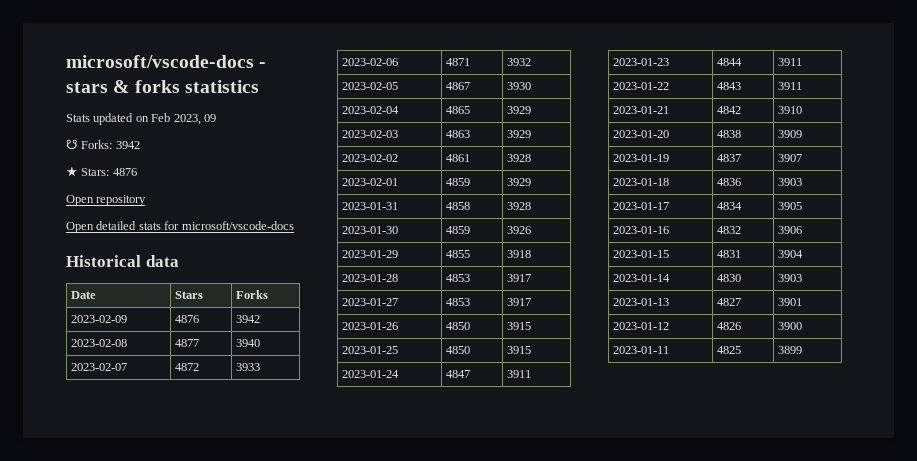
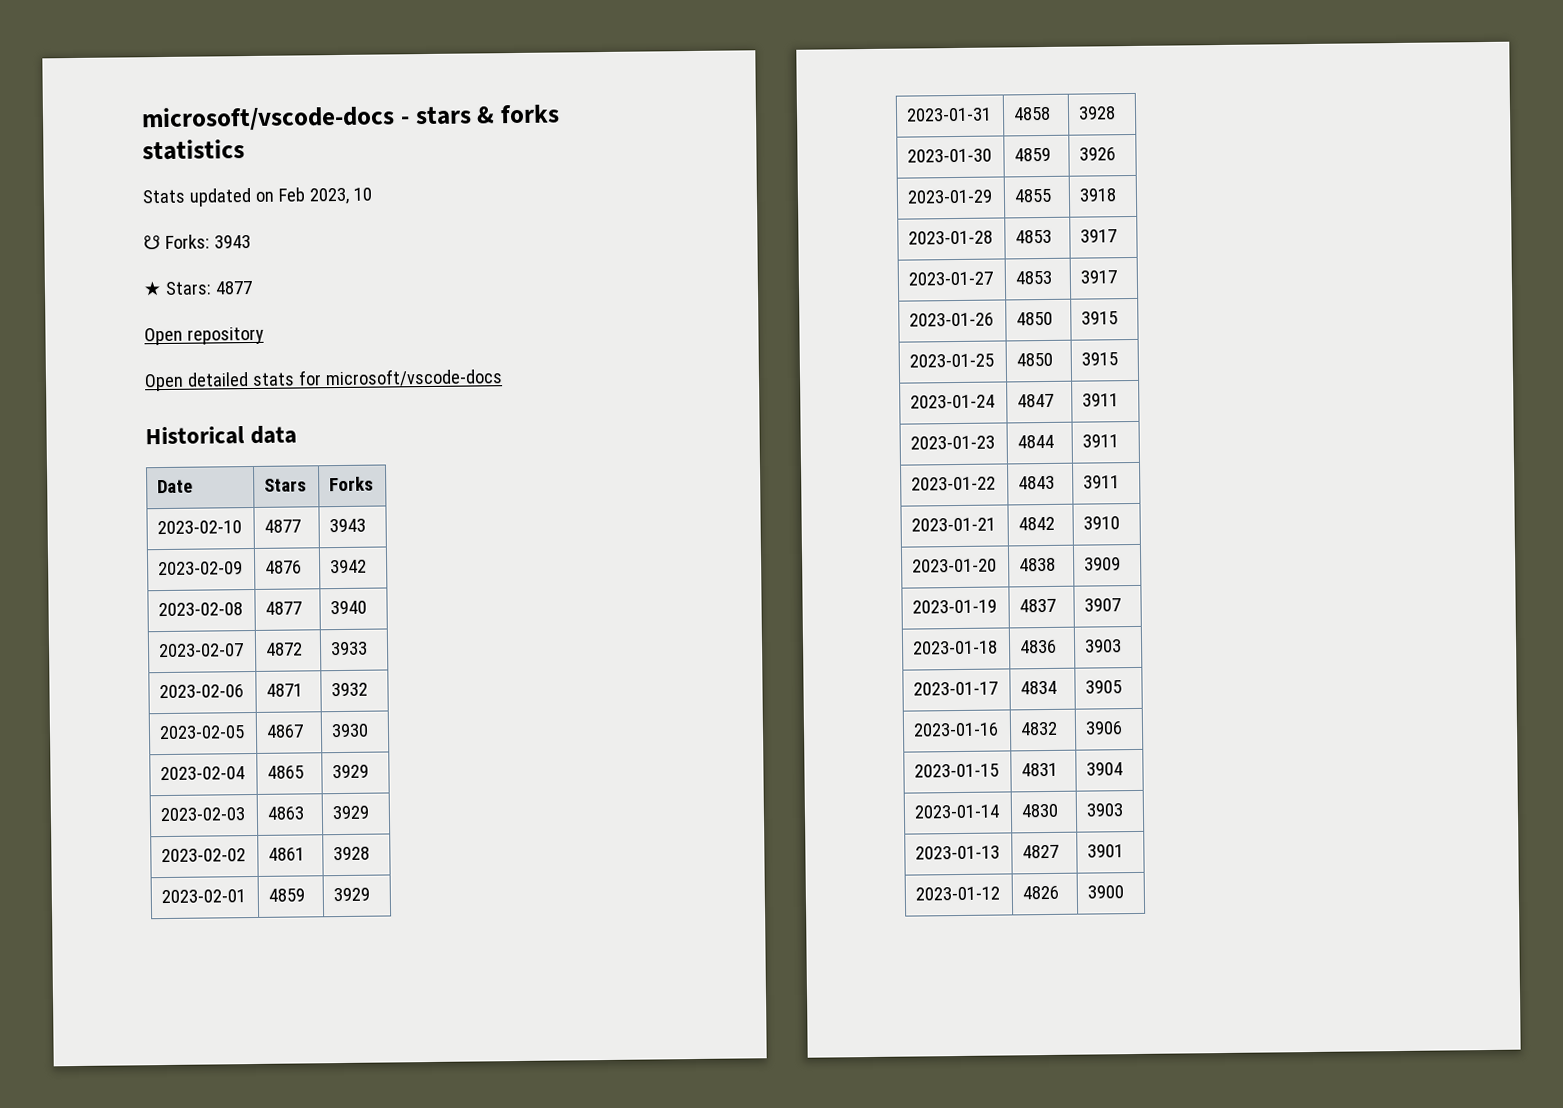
[203,114,216,122] 09 -> [352,187,372,201] 10
[115,141,140,149] 3942 -> [213,235,251,249] 3943
[112,168,137,176] 4876 -> [214,280,253,295] 4877
(269, 294) none -> [157,520,243,535] [264,519,302,533] [329,518,367,533] // 2023-02-10 | 4877 | 3943
[613,346,670,354] [717,346,742,354] [778,346,803,354] // 2023-01-11 | 4825 | 3899 -> (1125, 892) none

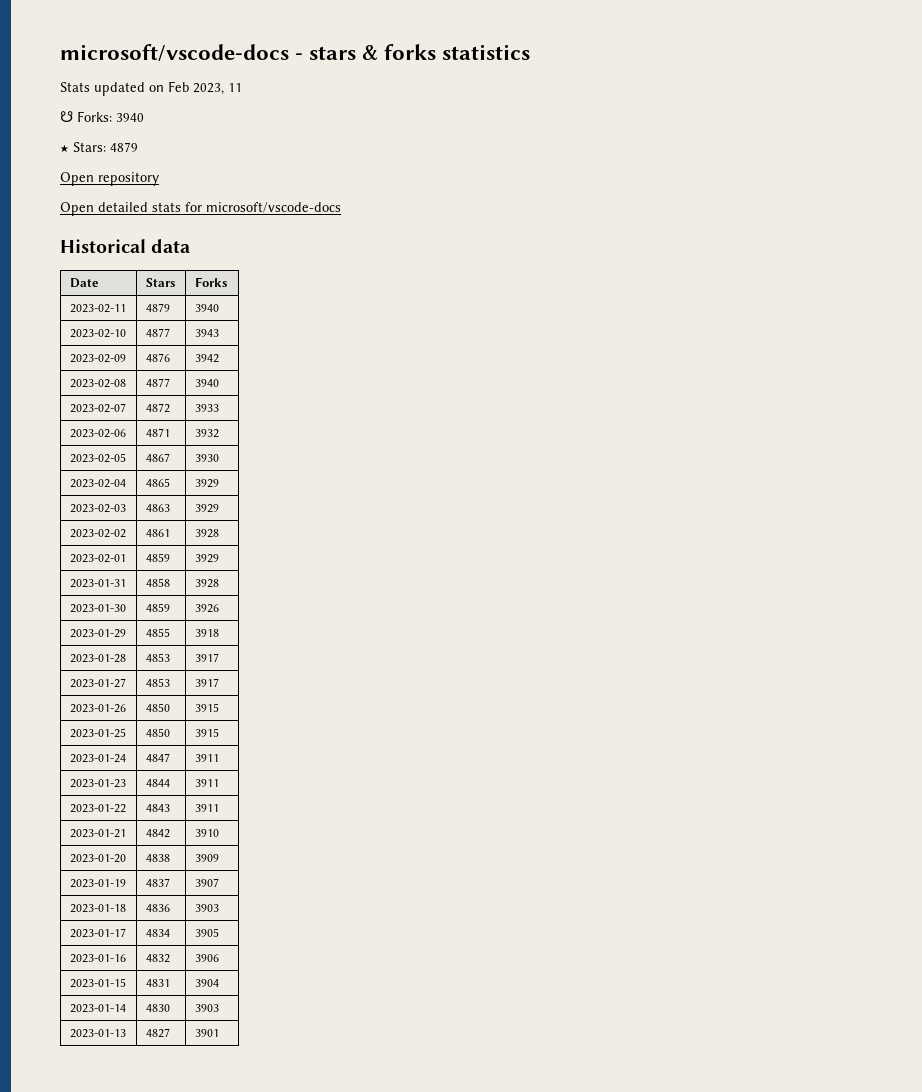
[352,187,372,201] 10 -> [228,83,242,92] 11
[213,235,251,249] 3943 -> [116,113,144,122] 3940
[214,280,253,295] 4877 -> [110,142,138,152] 4879
(375, 484) none -> [69,304,126,313] [145,303,170,312] [194,304,219,312] // 2023-02-11 | 4879 | 3940
[915,886,1001,901] [1022,885,1060,900] [1087,885,1125,899] // 2023-01-12 | 4826 | 3900 -> (219, 1033) none

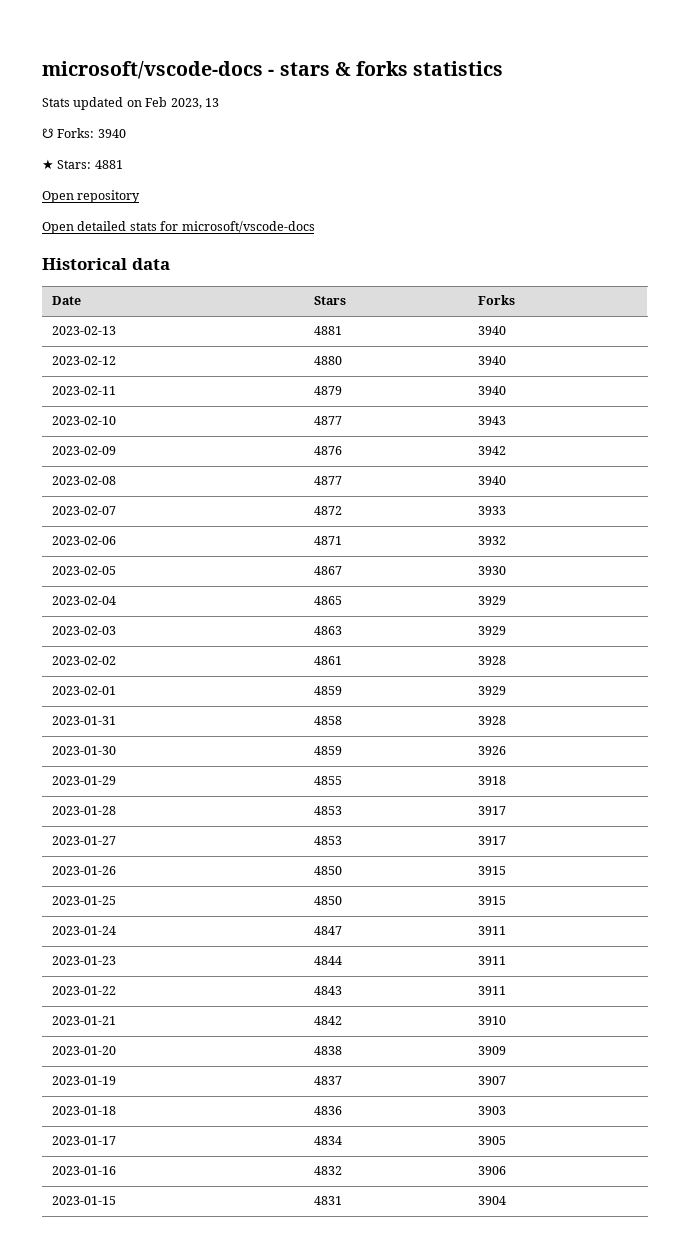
[228,83,242,92] 11 -> [204,98,219,107] 13
[110,142,138,152] 4879 -> [94,160,123,169] 4881
(227, 282) none -> [51,326,116,335] [313,326,342,335] [477,326,506,335] [51,356,116,365] [313,356,342,365] [477,356,506,365] // 2023-02-13 | 4881 | 3940 // 2023-02-12 | 4880 | 3940
[69,1004,126,1013] [145,1004,170,1012] [194,1004,219,1012] [69,1029,126,1038] [145,1028,170,1038] [194,1029,219,1037] // 2023-01-14 | 4830 | 3903 // 2023-01-13 | 4827 | 3901 -> (506, 1200) none

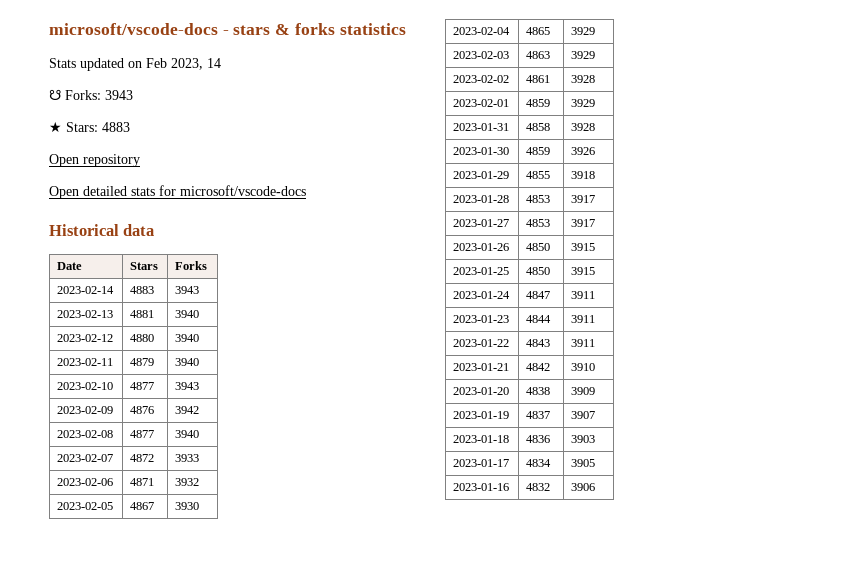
[204,98,219,107] 13 -> [207,58,221,68] 14
[97,129,126,138] 3940 -> [105,90,133,100] 3943
[94,160,123,169] 4881 -> [102,122,130,132] 4883
(515, 300) none -> [57,286,115,294] [130,286,155,294] [175,286,200,294] // 2023-02-14 | 4883 | 3943
[51,1196,116,1205] [313,1196,342,1205] [477,1196,506,1205] // 2023-01-15 | 4831 | 3904 -> (596, 487) none

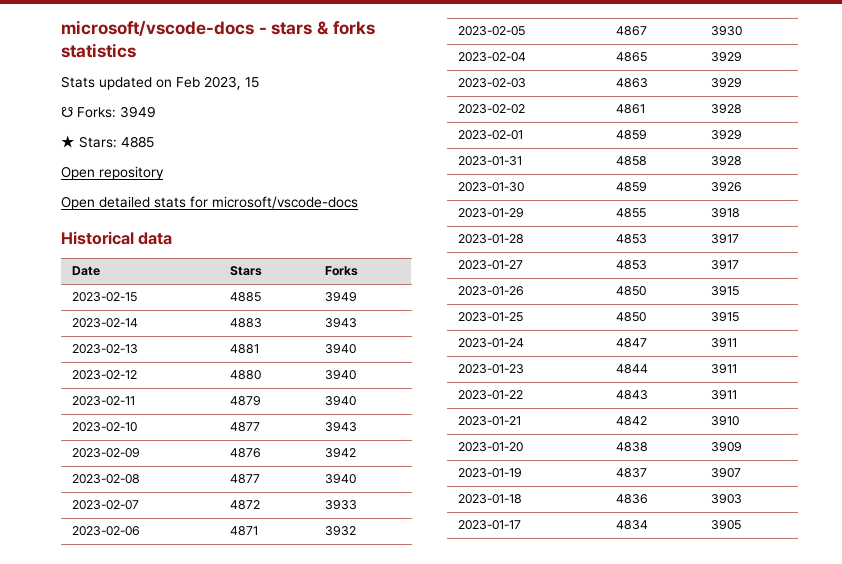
[207,58,221,68] 14 -> [245,77,259,88] 15
[105,90,133,100] 3943 -> [120,106,156,118] 3949
[102,122,130,132] 4883 -> [121,136,154,148] 4885
(208, 265) none -> [71,292,137,302] [229,292,261,302] [324,292,357,302] // 2023-02-15 | 4885 | 3949
[453,483,510,491] [526,483,551,491] [571,483,596,491] // 2023-01-16 | 4832 | 3906 -> (741, 525) none

